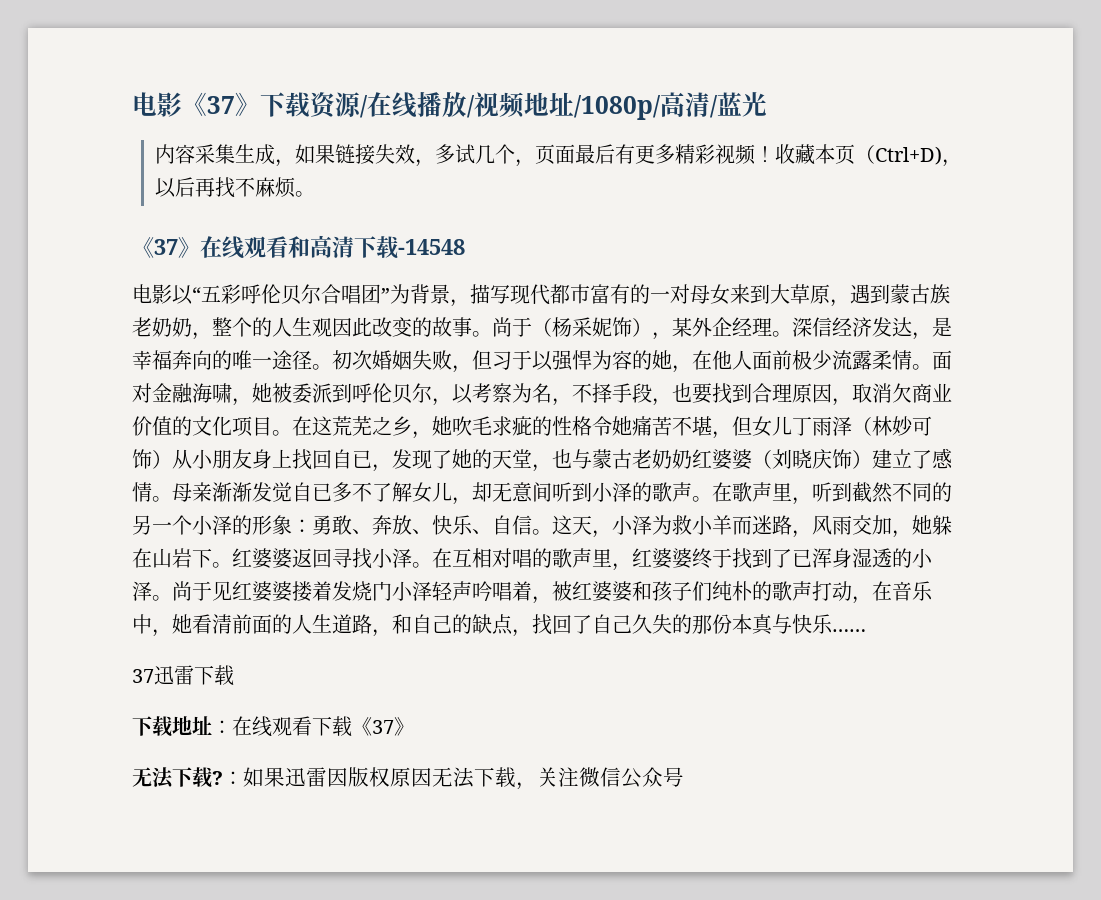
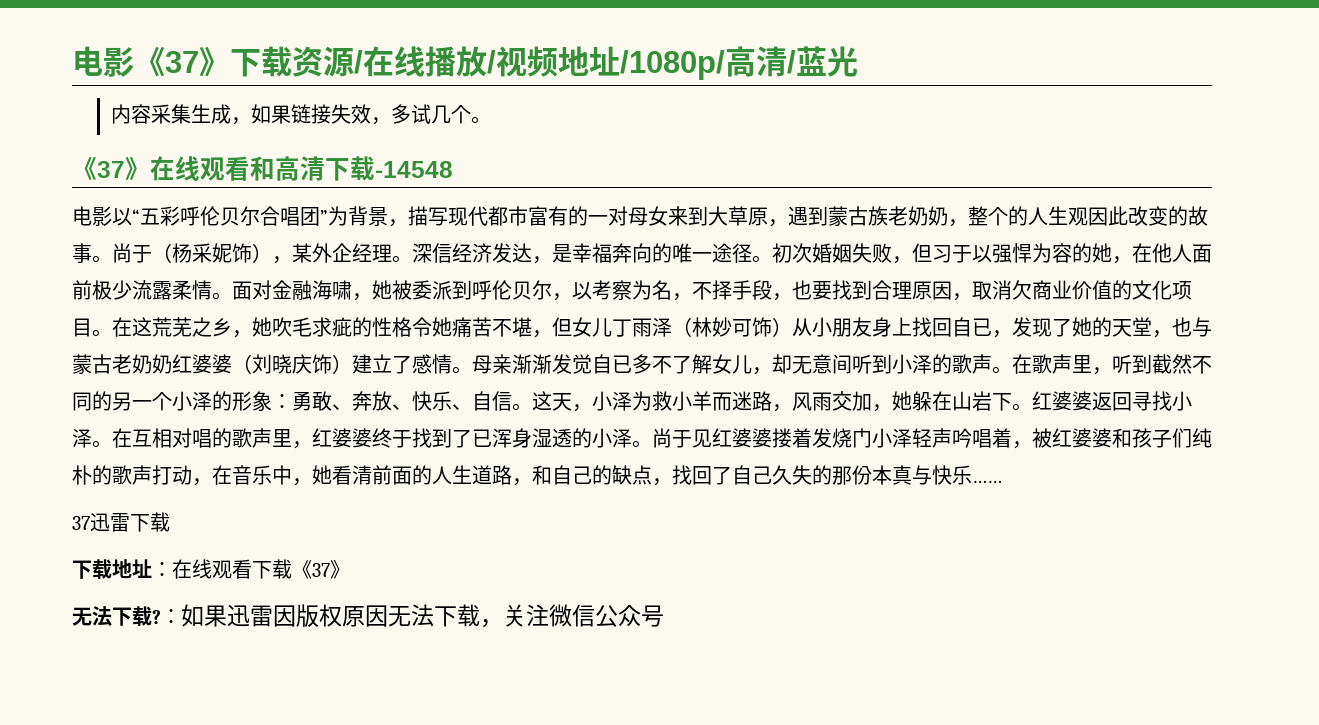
[515,144,963,167] [155,177,296,198] ，页面最后有更多精彩视频！收藏本页（Ctrl+D)，以后再找不麻烦 -> (472, 114) none

